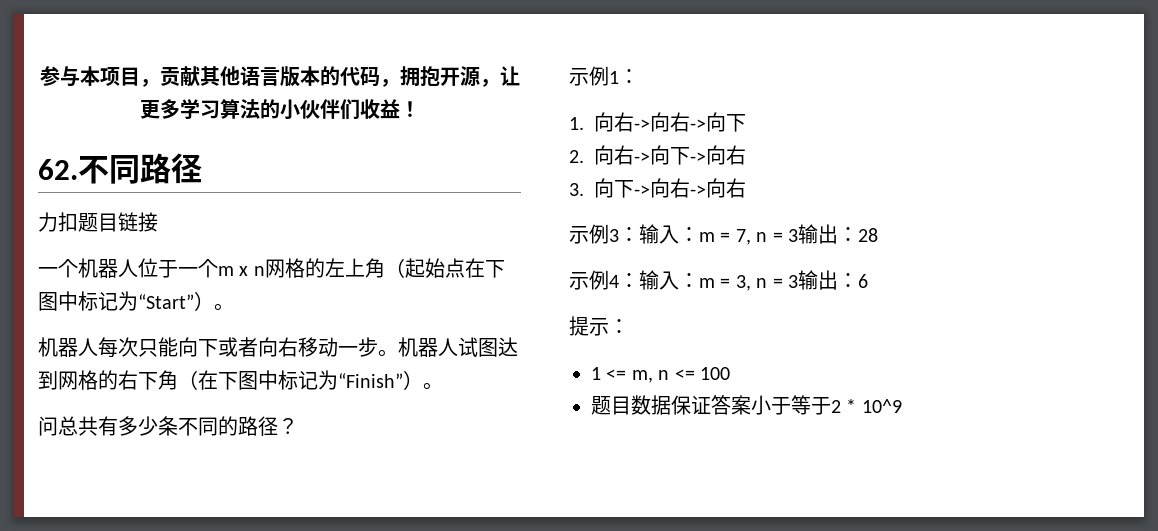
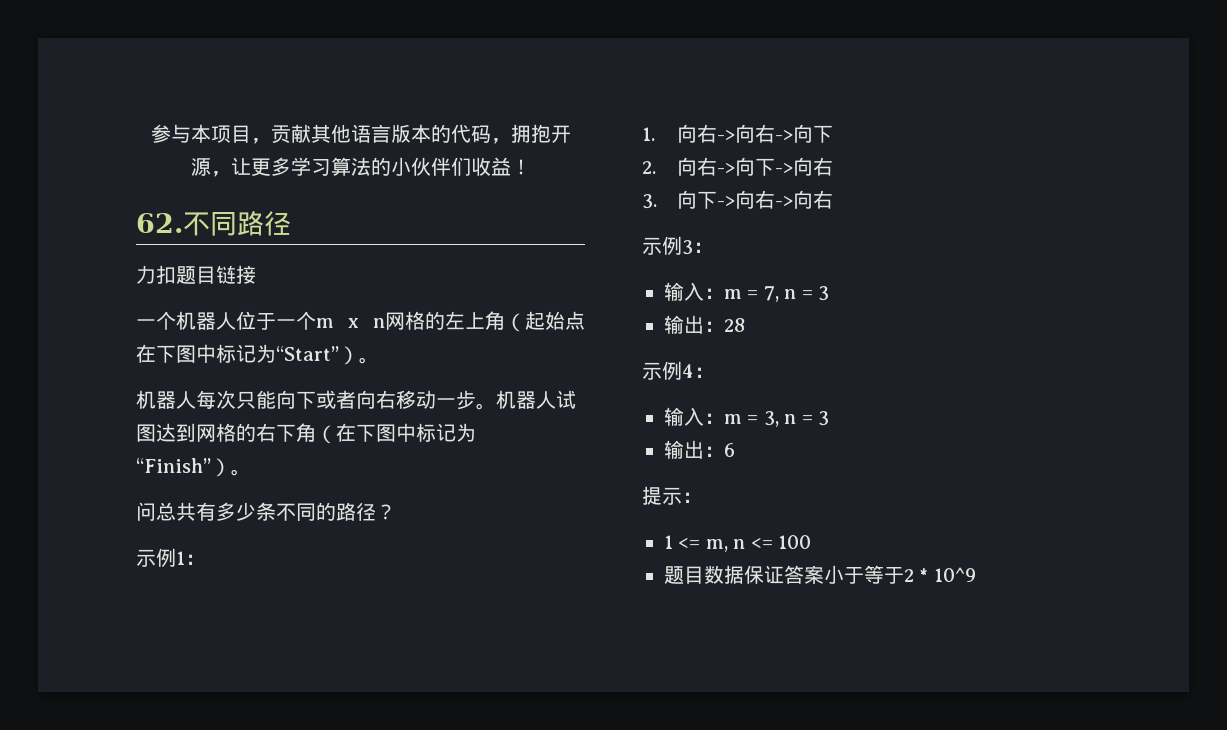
(639, 234) none -> (713, 247) //
(798, 235) none -> (829, 293) //
(639, 280) none -> (714, 372) //
(798, 281) none -> (829, 418) //

